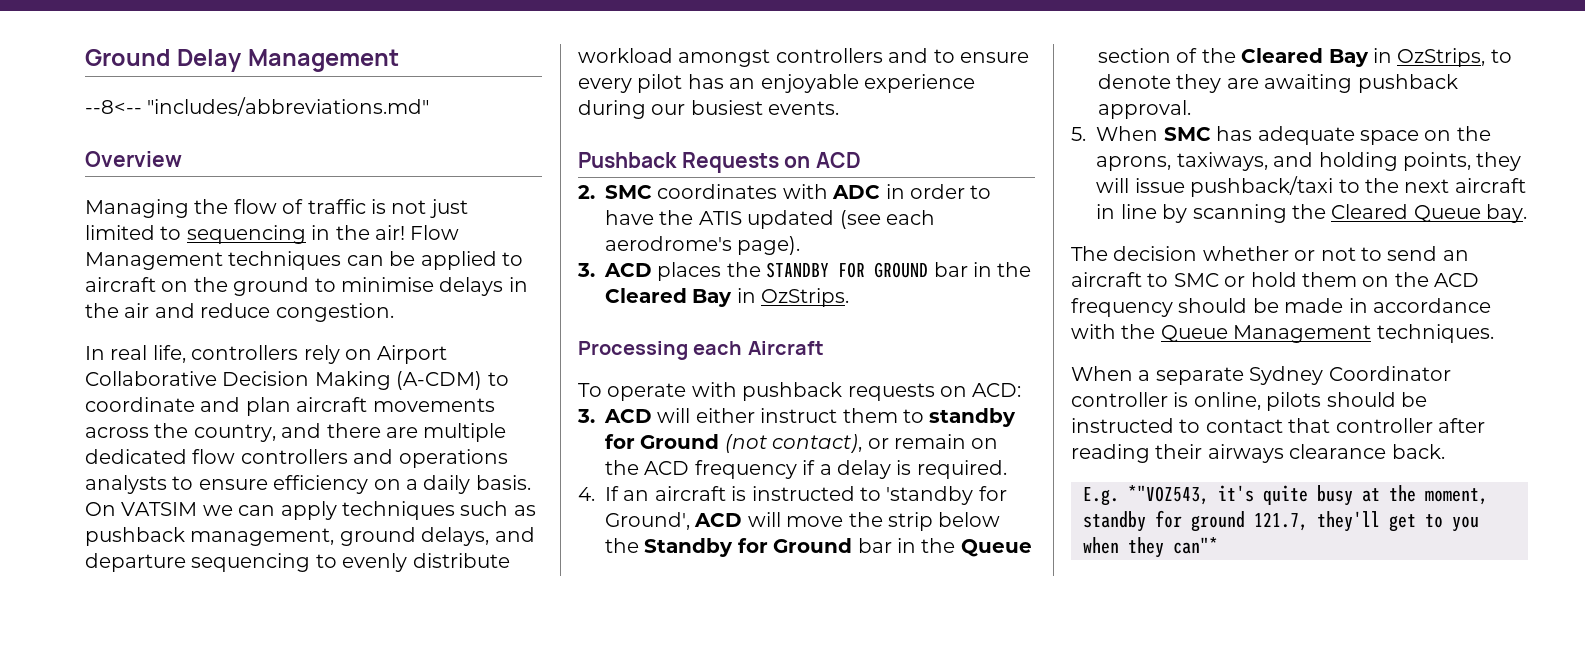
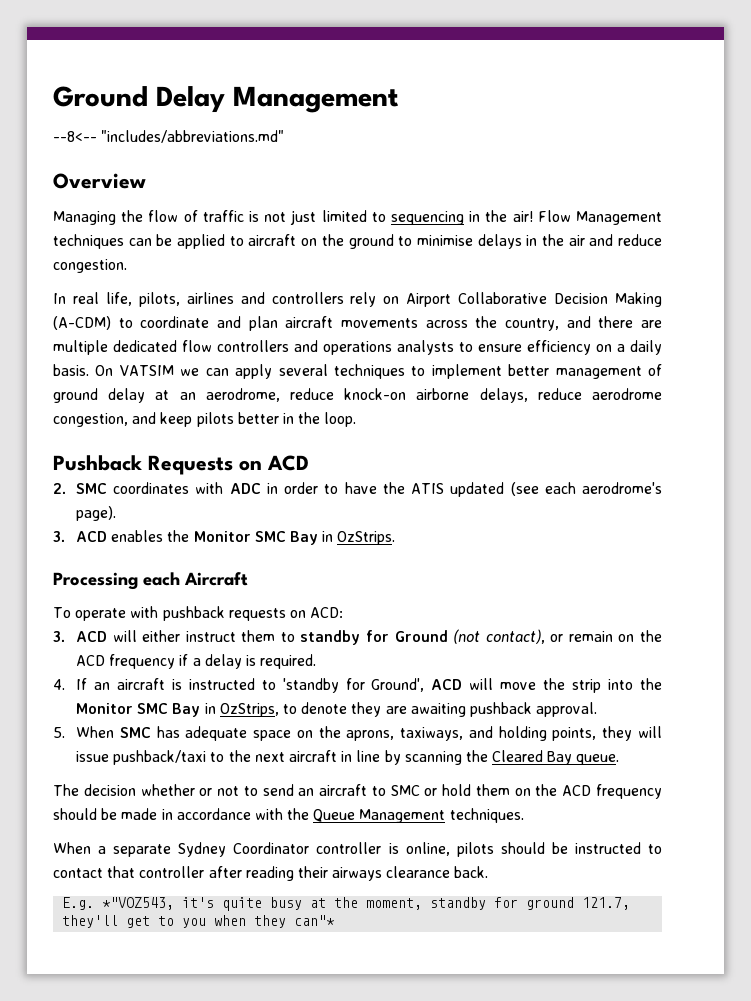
(186, 354) none -> [138,292,265,307] pilots, airlines and
[342,501,536,520] [85,527,535,546] [85,553,510,572] [578,48,1029,67] [578,74,975,93] [578,100,840,119] techniques such as pushback management, ground delays, and departure sequencing to evenly distribute workload amongst controllers and to ensure every pilot has an enjoyable experience during our busiest events. -> [278,364,662,379] [53,388,662,403] [53,412,357,427] several techniques to implement better management of ground delay at an aerodrome, reduce knock-on airborne delays, reduce aerodrome congestion, and keep pilots better in the loop.
[657,262,1032,281] [605,288,687,303] places the STANDBY FOR GROUND bar in the Cleared -> [111,530,286,542] enables the Monitor SMC
[938,512,1001,527] [605,538,1032,557] [1098,48,1324,63] below the Standby for Ground bar in the Queue section of the Cleared -> [608,678,663,690] [76,703,169,714] into the Monitor SMC
[1413,204,1528,223] Queue bay. -> [547,751,620,765] Bay queue.

